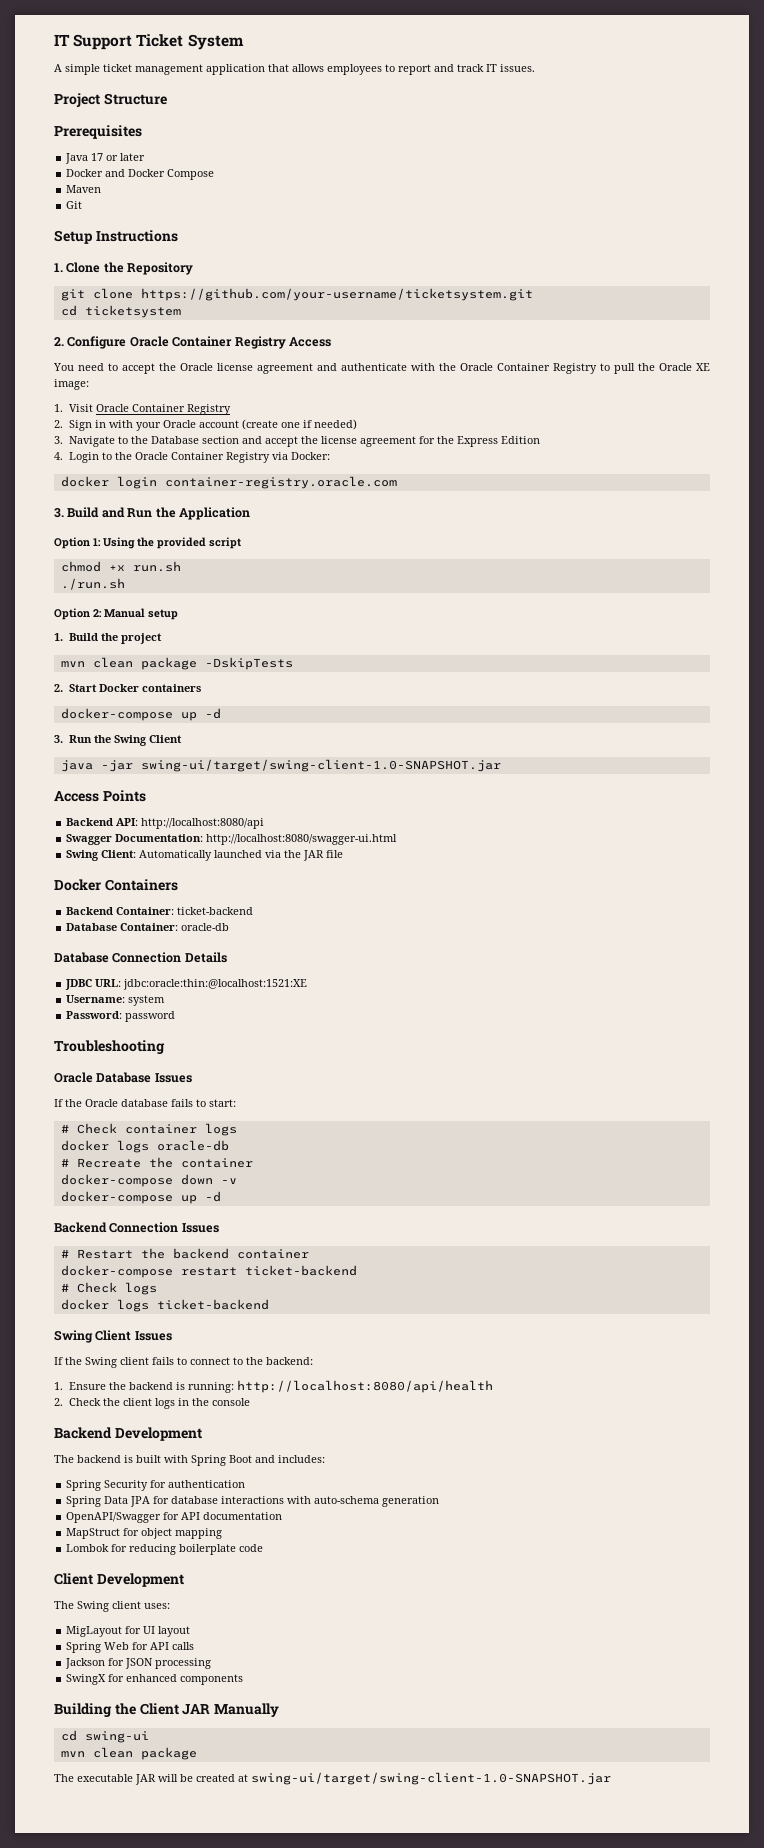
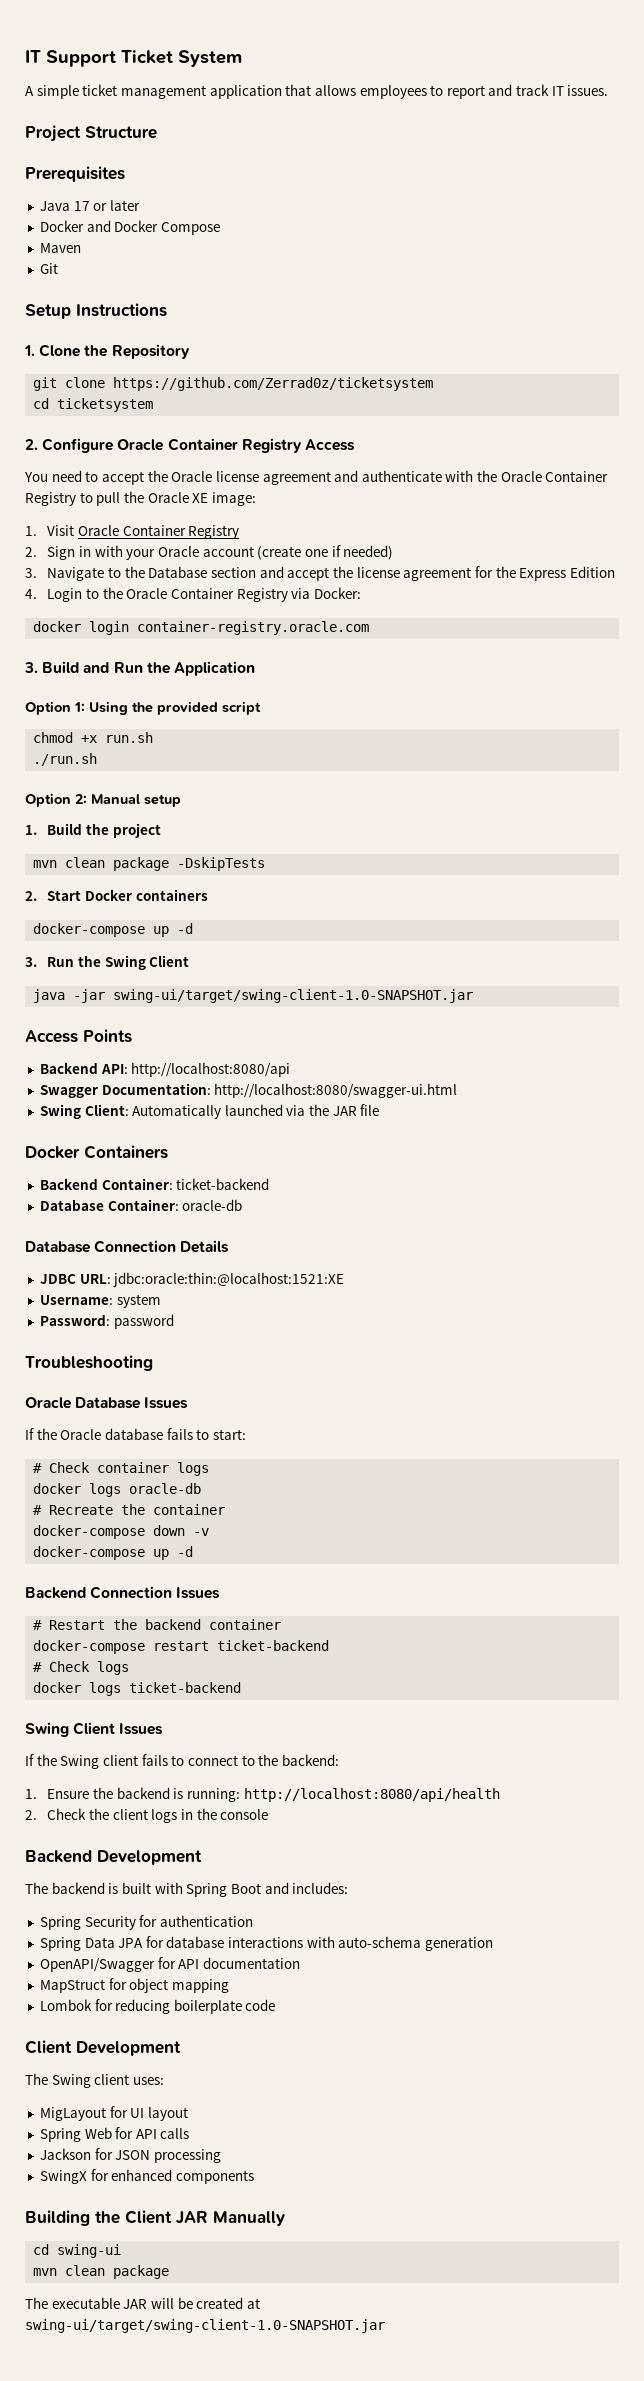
[140,288,533,301] https://github.com/your-username/ticketsystem.git -> [113,377,434,391] https://github.com/Zerrad0z/ticketsystem

